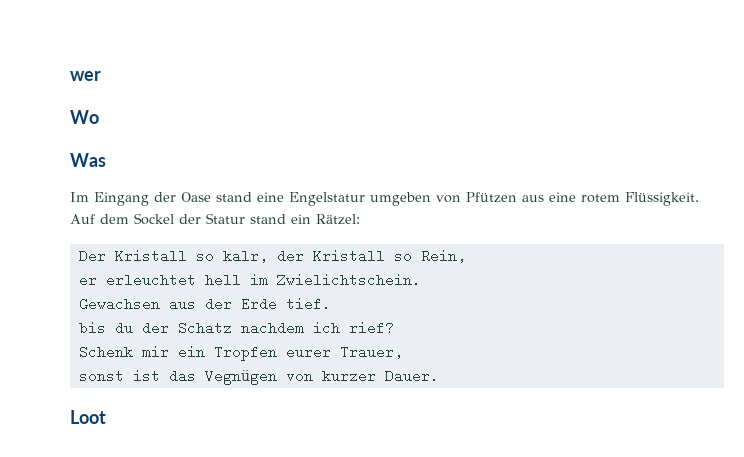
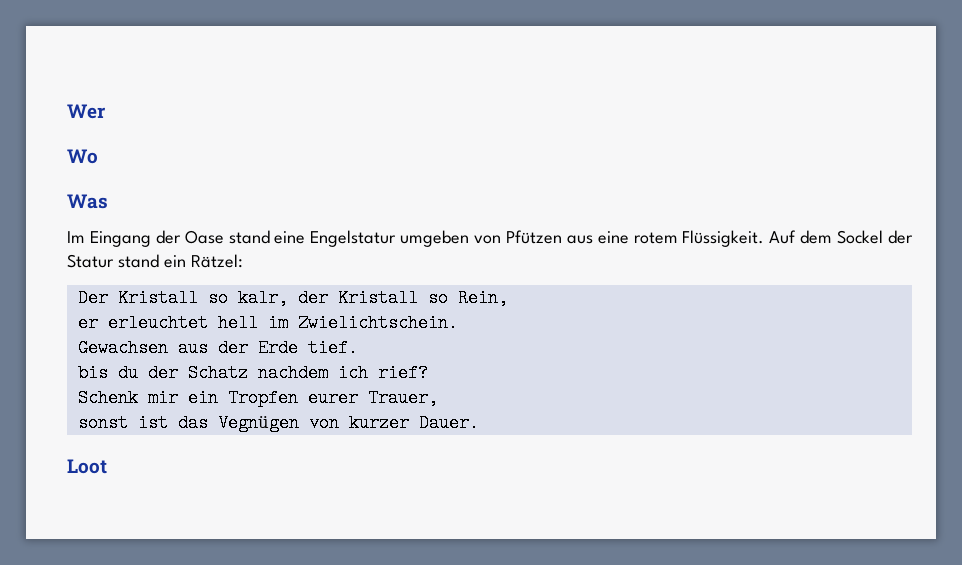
[70,71,101,81] wer -> [67,104,105,119] Wer

